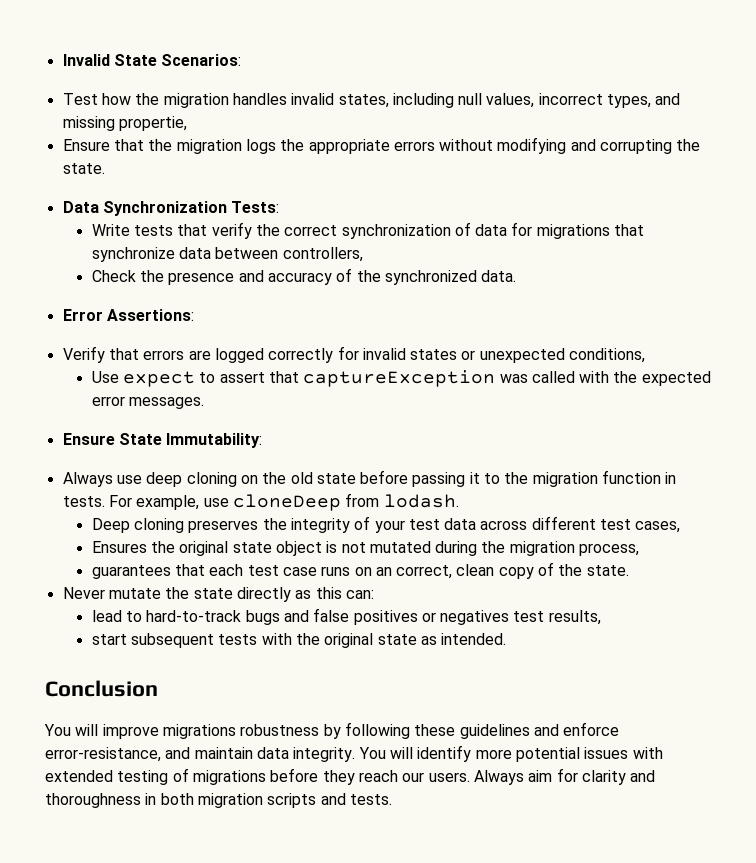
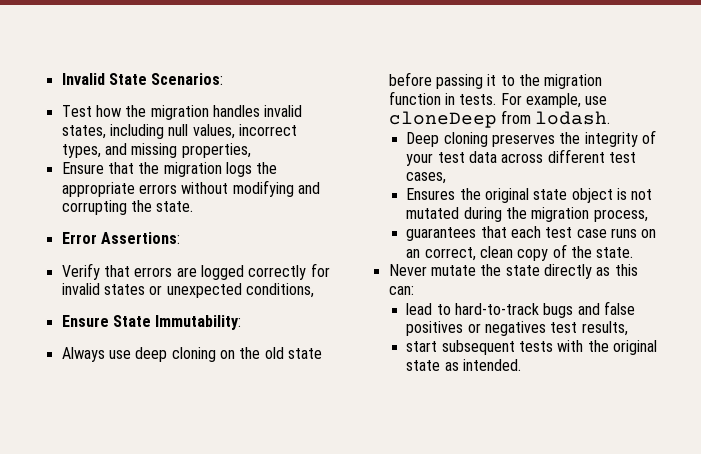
[118,116,187,131] propertie, -> [181,143,251,158] properties,
[62,201,280,216] [91,222,645,239] [91,247,363,262] [91,268,517,285] // Data Synchronization Tests: // Write tests that verify the correct synchronization of data for migrations that synchronize data between controllers, // Check the presence and accuracy of the synchronized data. -> (194, 206) none
[91,370,711,387] [91,396,204,409] // Use expect to assert that captureException was called with the expected error messages. -> (314, 290) none
[45,680,158,697] [44,722,620,739] [45,745,663,762] [45,768,656,785] [45,793,392,808] // Conclusion // You will improve migrations robustness by following these guidelines and enforce error-resistance, and maintain data integrity. You will identify more potential issues with extended testing of migrations before they reach our users. Always aim for clarity and thoroughness in both migration scripts and tests. -> (521, 365) none

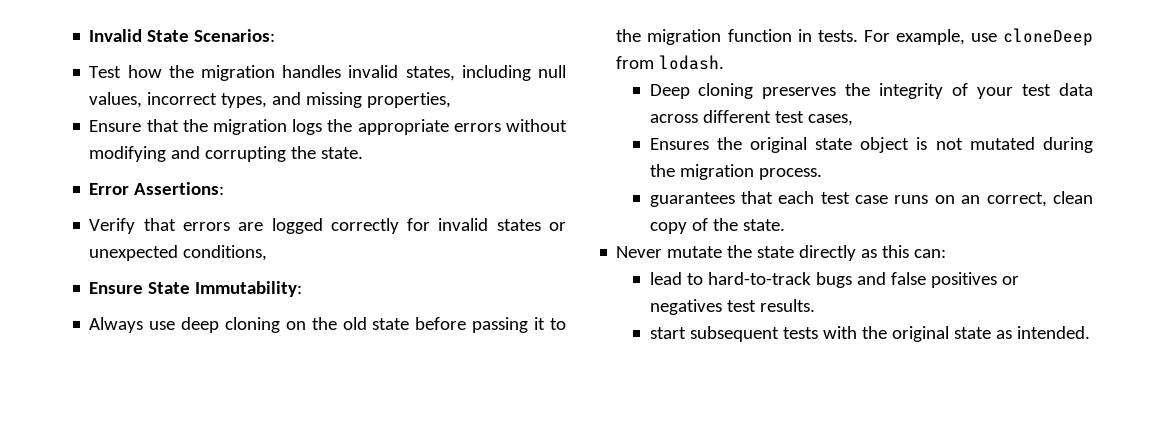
[593,209,648,222] process, -> [758,168,822,180] process.
[581,321,628,336] results, -> [759,299,815,312] results.

